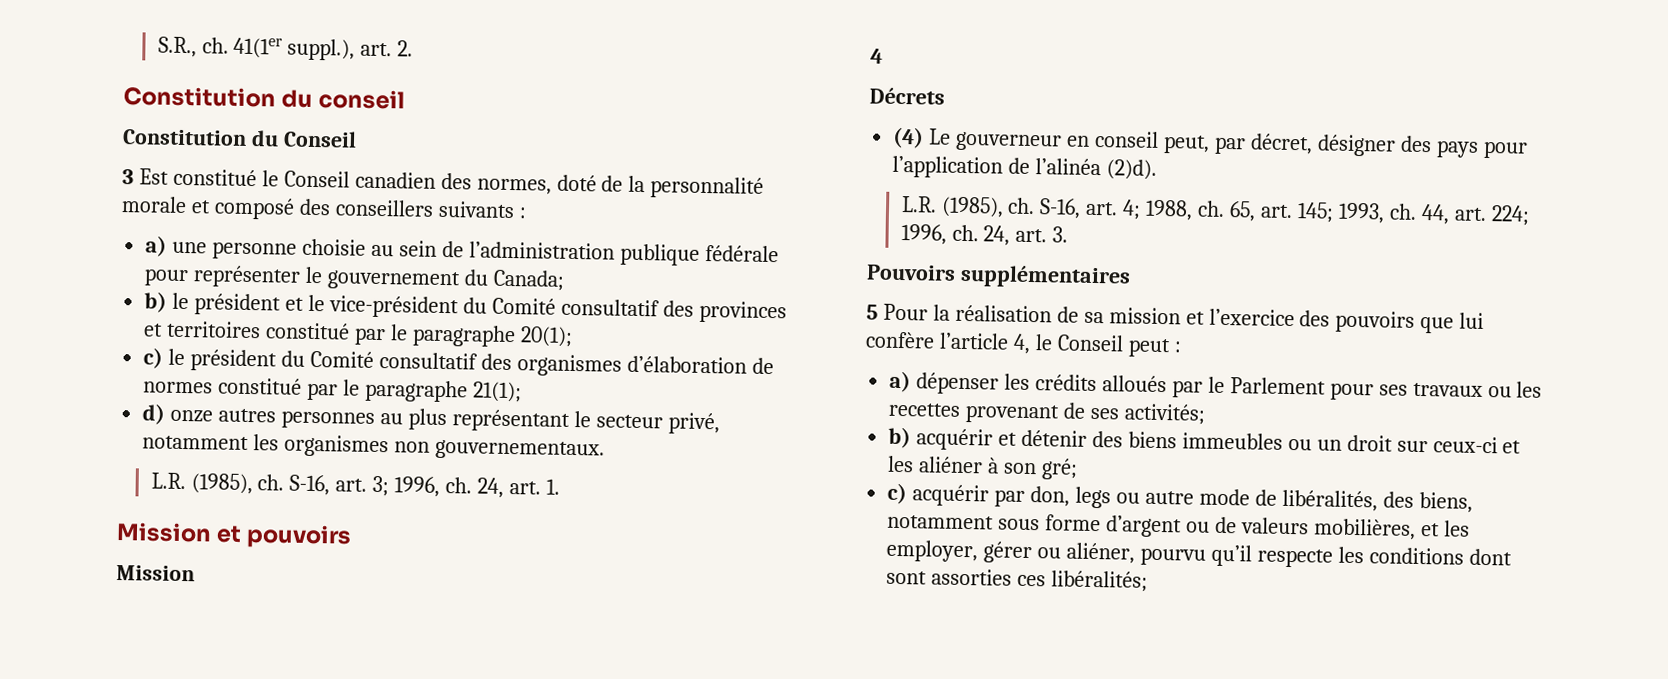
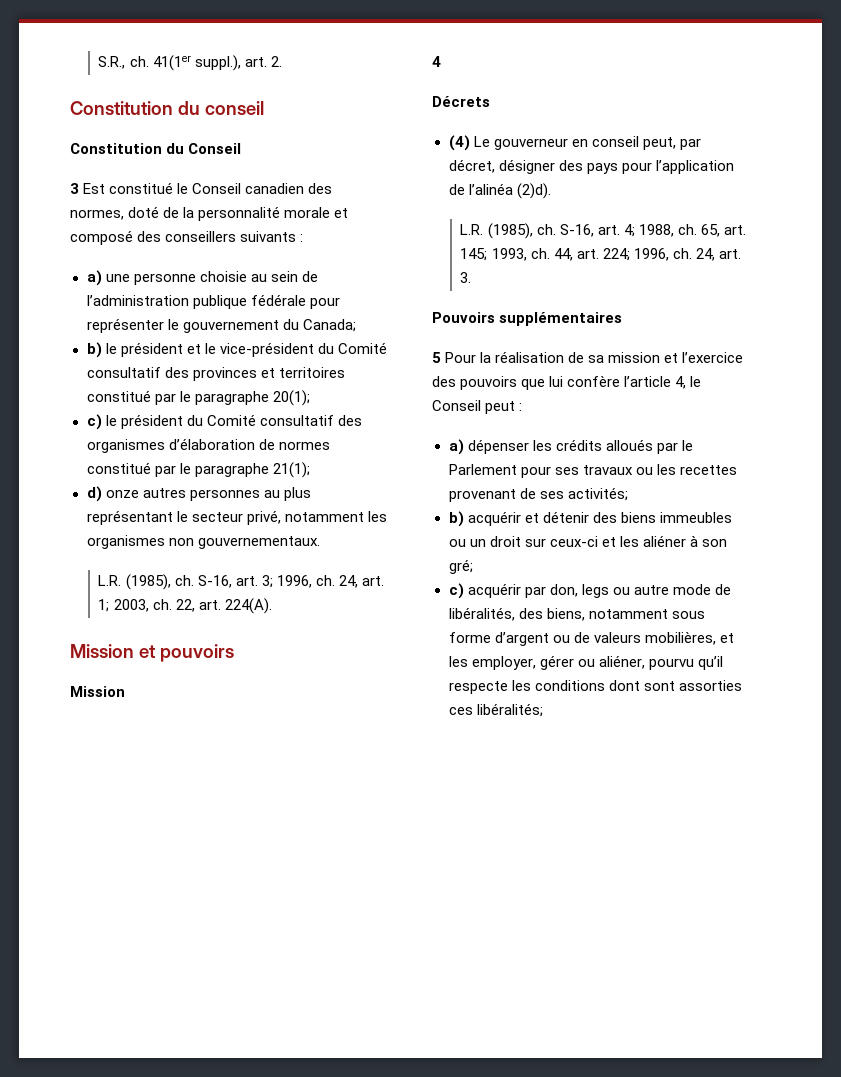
[545,478,560,495] 1. -> [98,598,272,614] 1; 2003, ch. 22, art. 224(A).

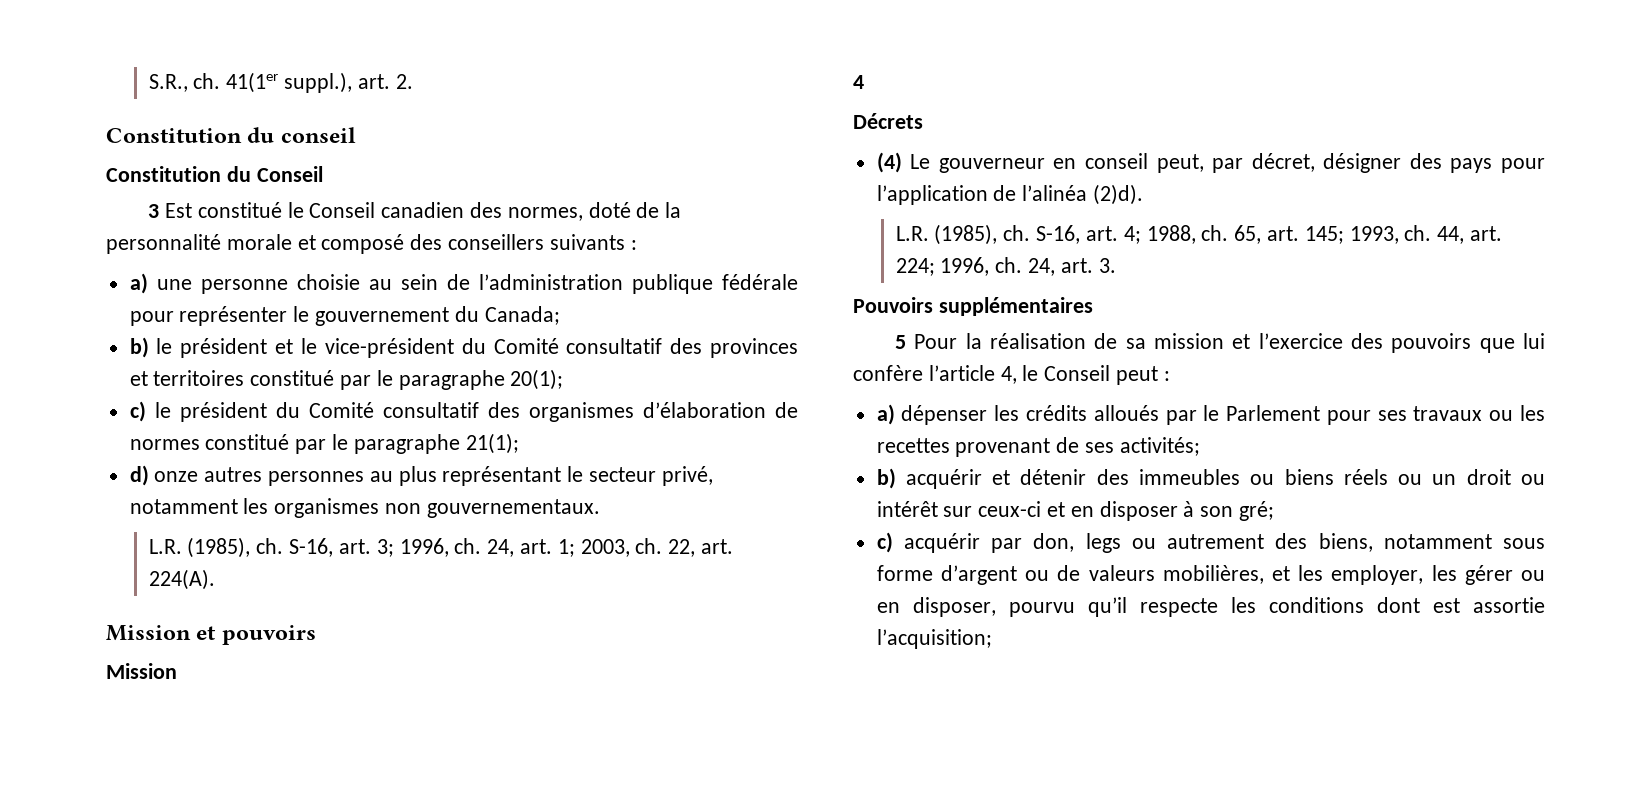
[620,512,732,523] biens immeubles -> [1139,469,1388,485] immeubles ou biens réels
(521, 541) none -> [1521,474,1546,485] [876,501,938,517] ou intérêt
[619,535,686,547] les aliéner -> [1070,501,1178,521] en disposer
[633,584,731,595] [448,607,515,621] autre mode de libéralités, -> [1167,534,1265,549] autrement
(536, 663) none -> [1431,565,1457,581] les
[598,655,645,669] aliéner, -> [876,597,996,617] en disposer,
[643,680,742,691] [448,703,543,717] sont assorties ces libéralités; -> [1432,597,1545,613] [876,629,992,649] est assortie l’acquisition;

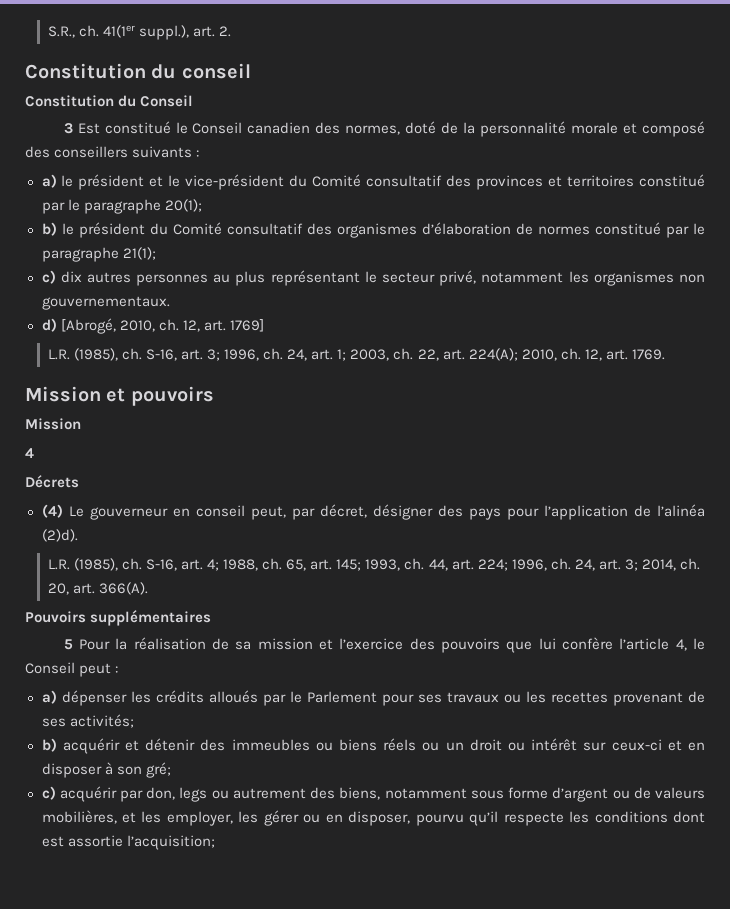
[156,274,798,294] [129,306,560,326] [129,337,149,358] une personne choisie au sein de l’administration publique fédérale pour représenter le gouvernement du Canada; // b) -> (57, 181) none
[129,401,146,422] c) -> [41,222,57,236] b)
[129,465,199,486] d) onze -> [41,270,82,284] c) dix
(600, 508) none -> [41,318,264,334] // d) [Abrogé, 2010, ch. 12, art. 1769]
[148,569,215,590] 224(A). -> [468,348,665,361] 224(A); 2010, ch. 12, art. 1769.
[1098,258,1116,273] 3. -> [624,558,700,571] [47,582,148,595] 3; 2014, ch. 20, art. 366(A).

